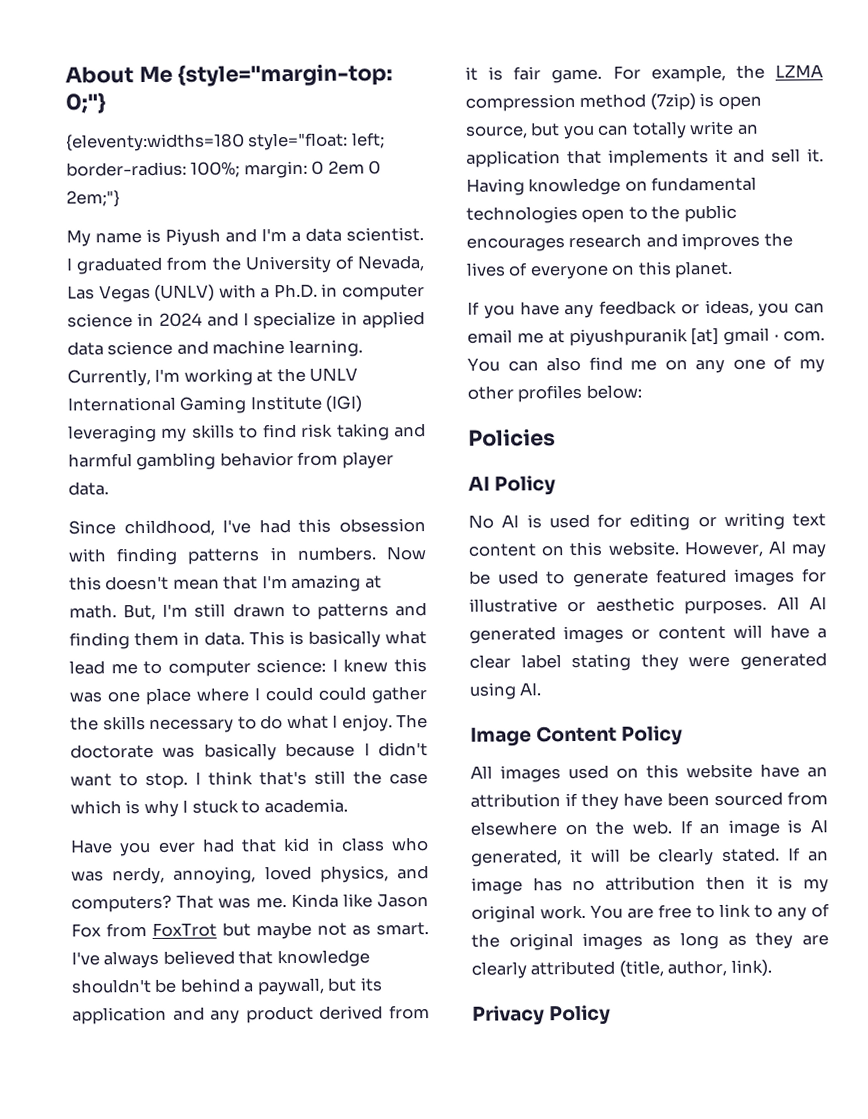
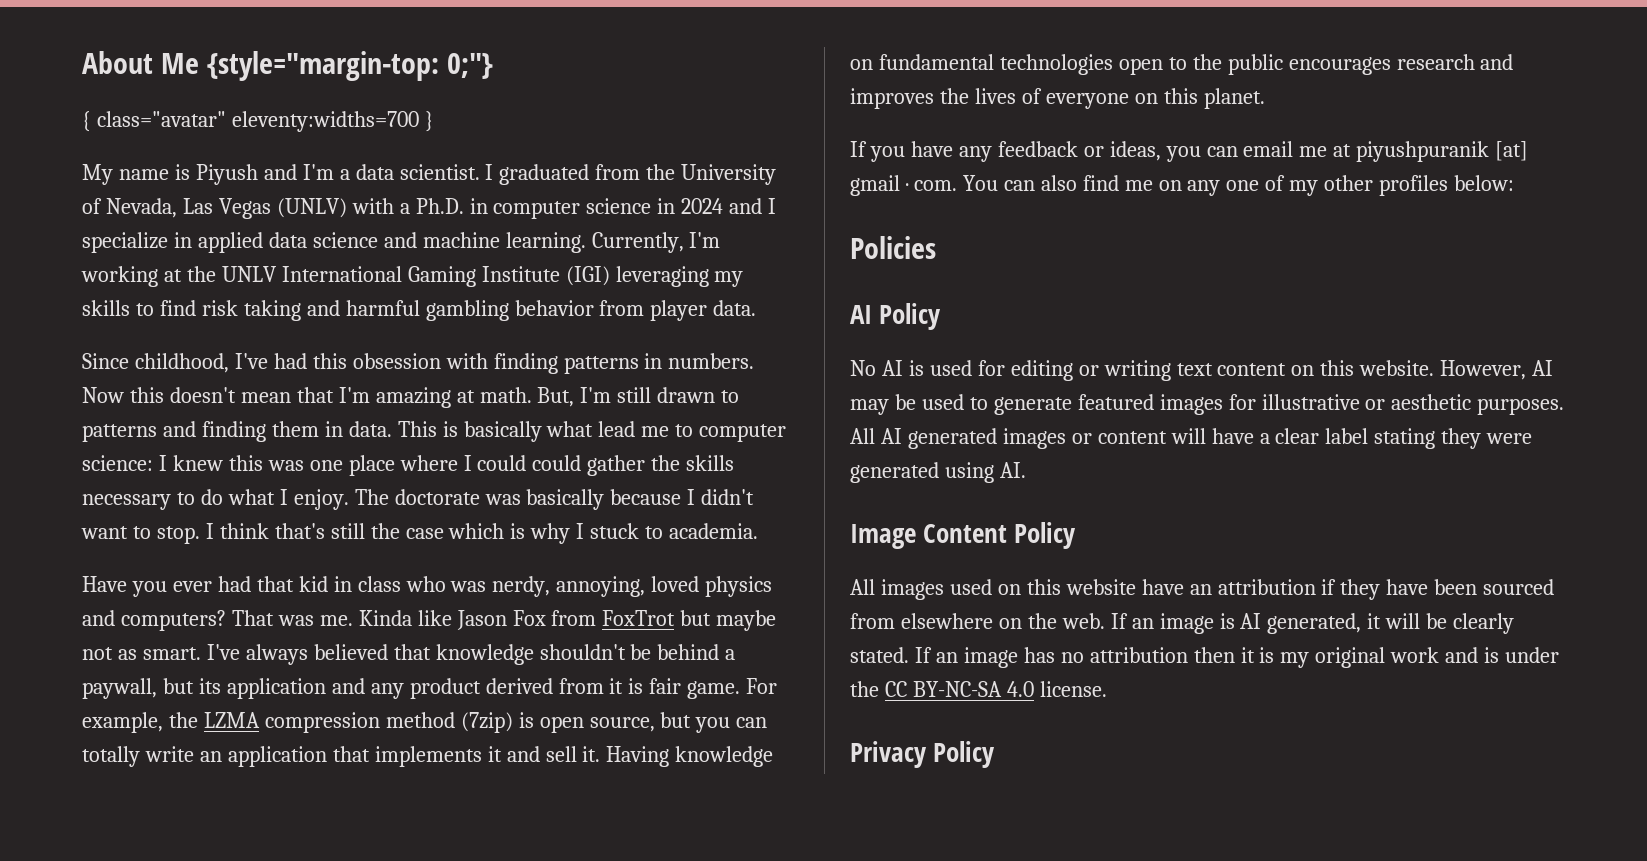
[66,132,385,152] [66,160,382,179] [66,190,120,208] {eleventy:widths=180 style="float: left; border-radius: 100%; margin: 0 2em 0 2em;"} -> [82,111,434,132] { class="avatar" eleventy:widths=700 }
[319,865,389,883] physics, -> [705,576,773,597] physics
[540,903,830,921] [471,931,829,951] [471,959,772,979] work. You are free to link to any of the original images as long as they are clearly attributed (title, author, link). -> [1390,647,1560,663] [850,681,1107,697] work and is under the CC BY-NC-SA 4.0 license.

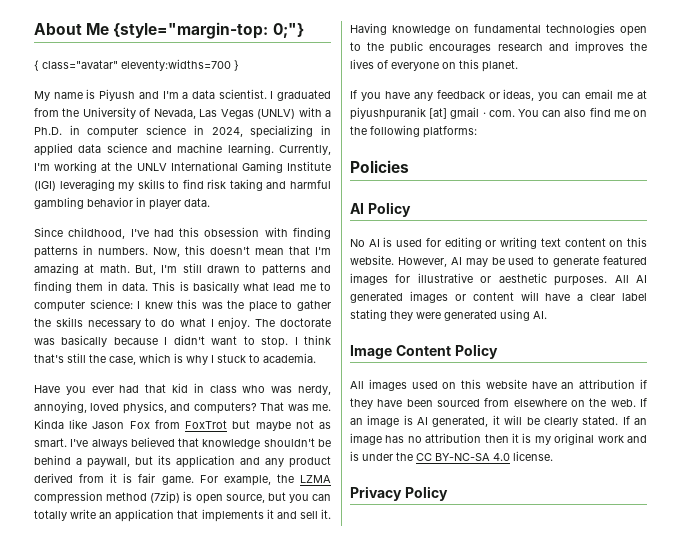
[681,198,777,214] [82,232,168,253] 2024 and I specialize -> [211,125,314,138] 2024, specializing
[599,300,645,316] from -> [136,197,146,207] in
[82,387,124,403] Now -> [153,247,180,257] Now,
[309,455,582,476] one place where I could could -> [227,300,293,312] the place to
[405,528,444,539] case -> [109,356,136,365] case,
[705,576,773,597] physics -> [122,401,167,414] physics,
[1187,175,1515,196] any one of my other profiles below: -> [350,125,477,138] the following platforms:

